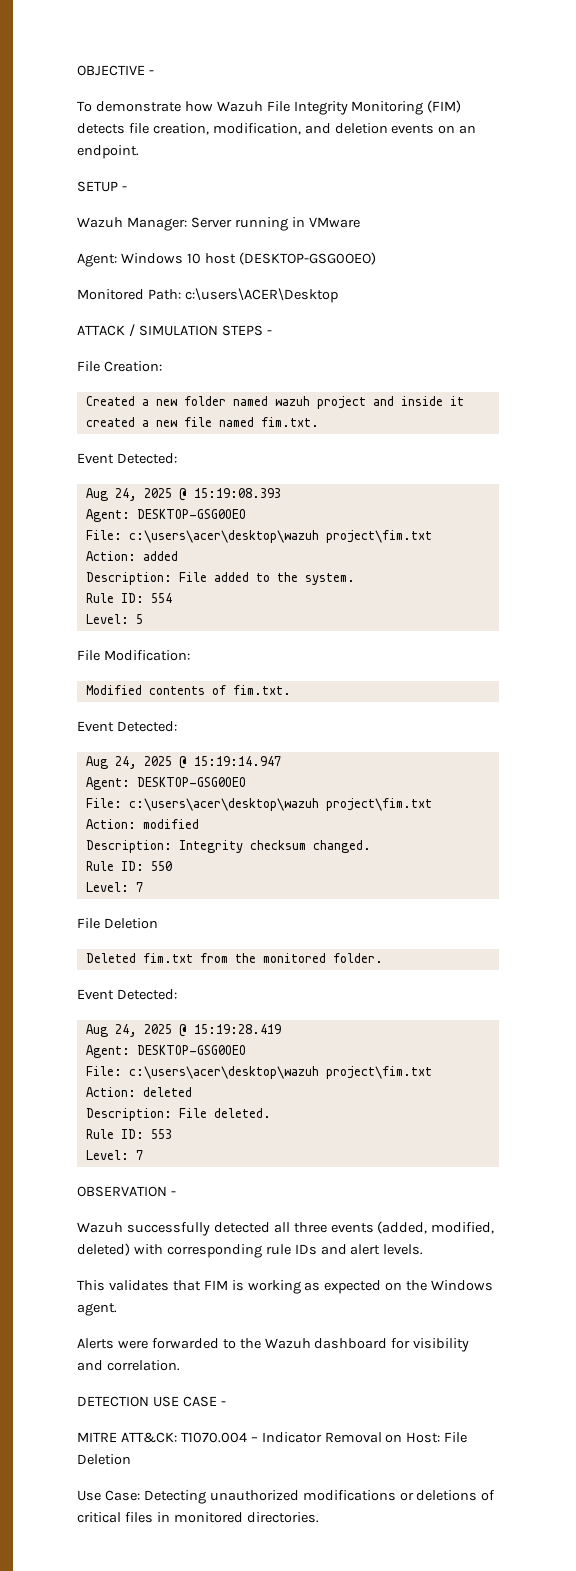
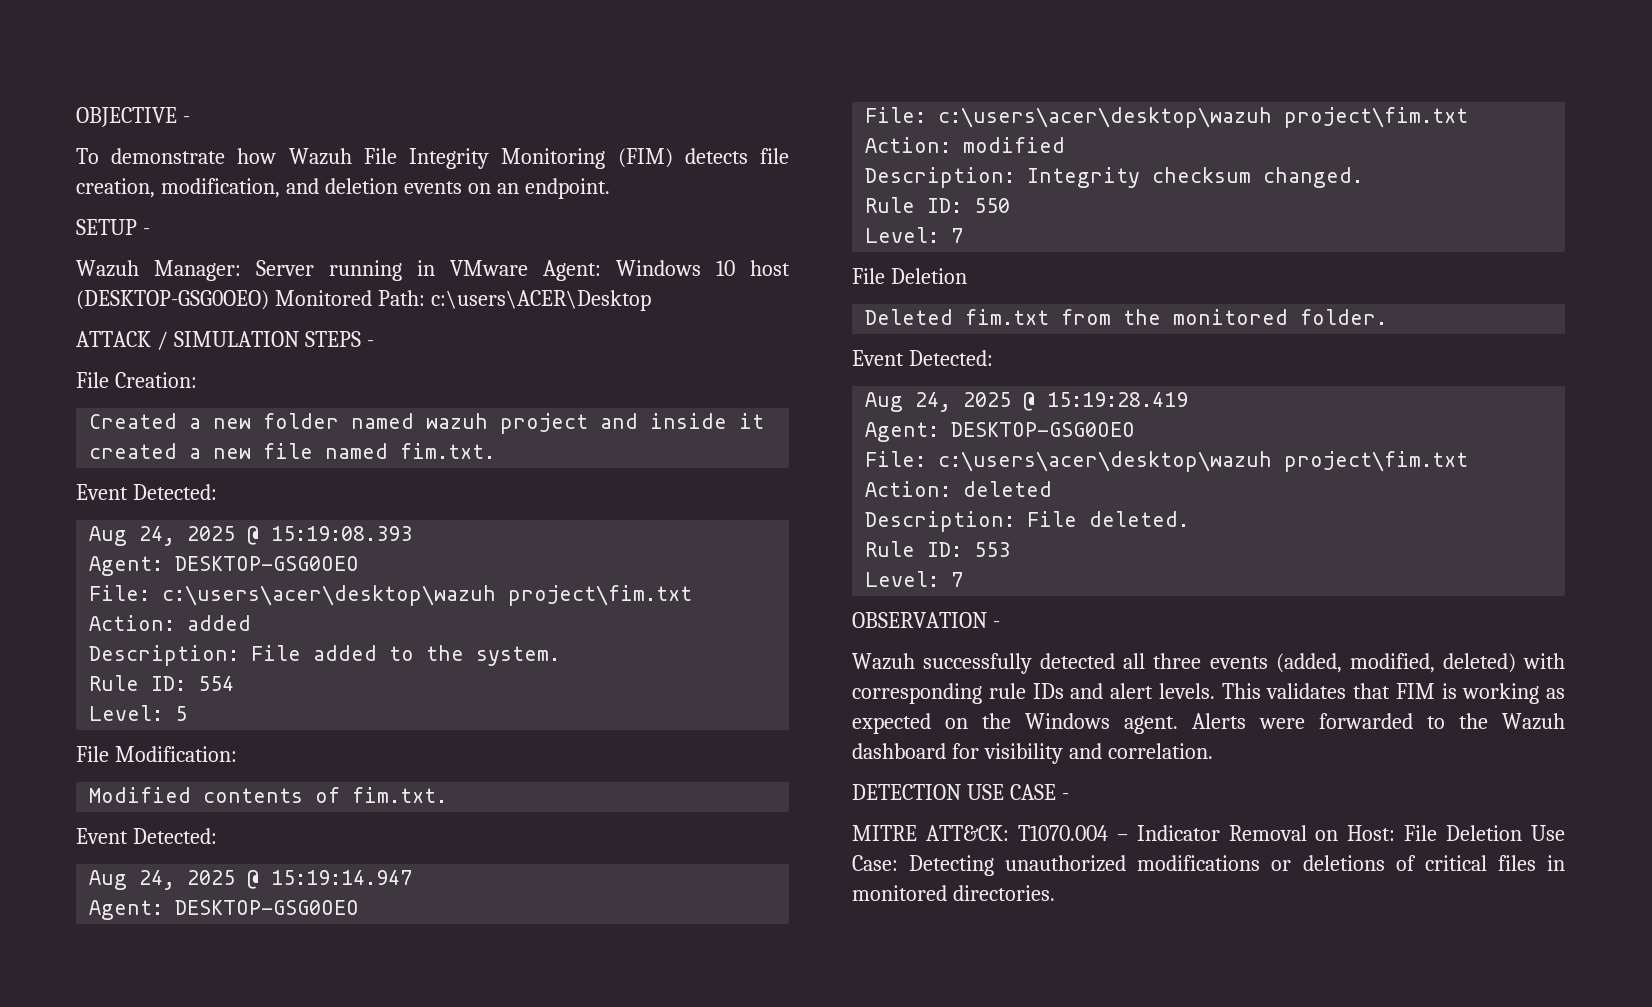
(360, 222) // -> (528, 268) none
(376, 258) // -> (269, 300) none
(424, 1249) // -> (1215, 691) none
(117, 1309) // -> (1178, 725) none
(131, 1459) // -> (1523, 833) none

